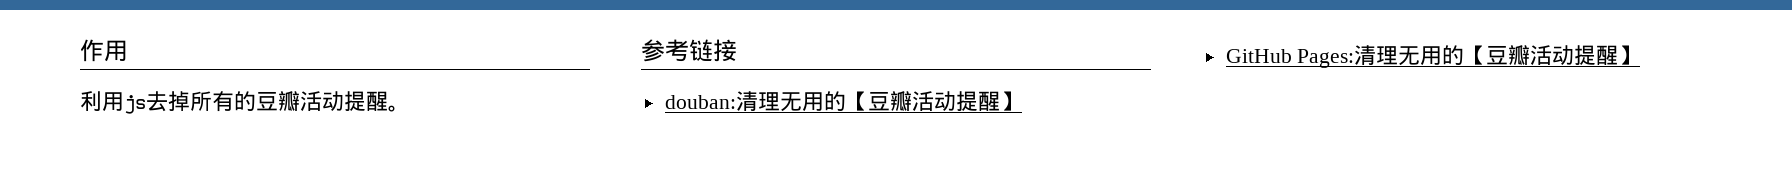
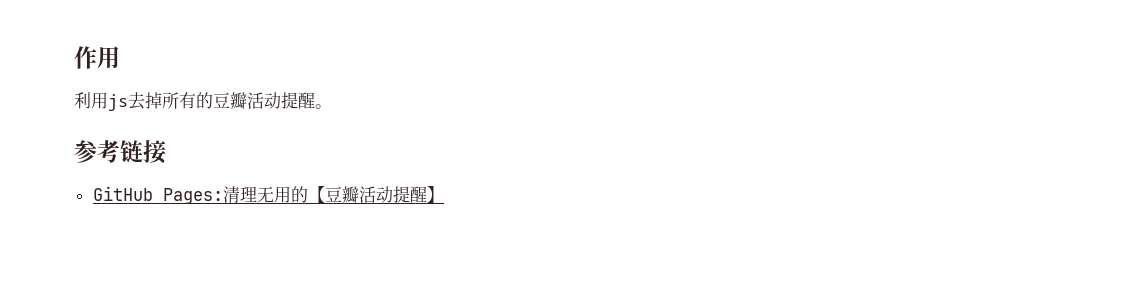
[664,91,1022,112] // douban:清理无用的【豆瓣活动提醒】 -> (166, 152) none

